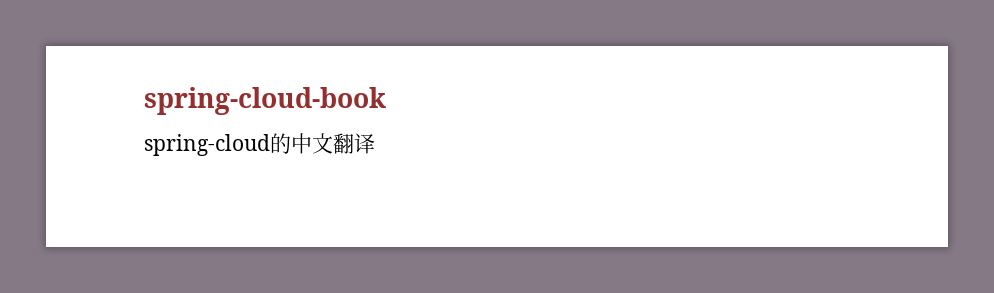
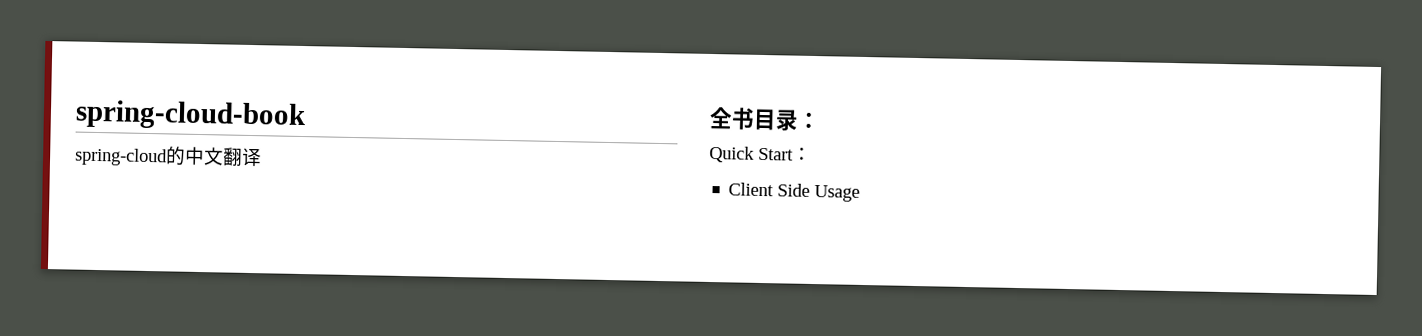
(375, 143) none -> [709,106,821,132] [709,145,812,163] [728,182,861,202] // 全书目录： // Quick Start： // Client Side Usage

